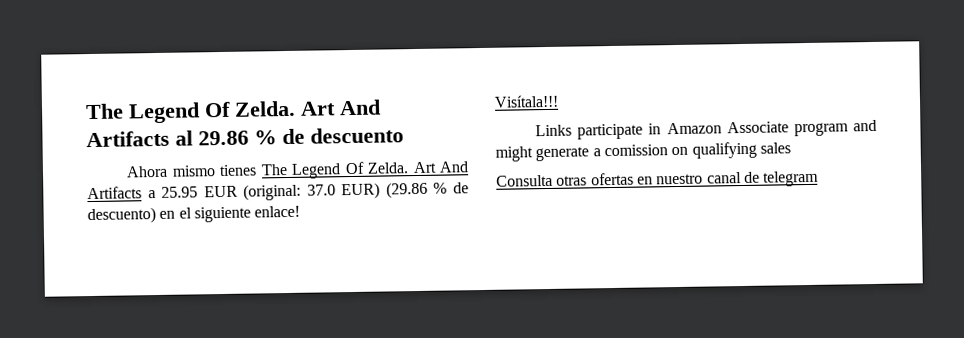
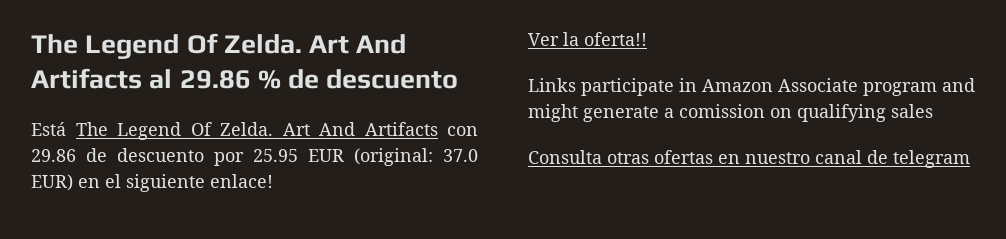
[126,161,470,179] [87,186,156,200] Ahora mismo tienes The Legend Of Zelda. Art And Artifacts a -> [31,122,478,140] [31,148,244,166] Está The Legend Of Zelda. Art And Artifacts con 29.86 de descuento por
[385,181,469,199] [87,207,156,225] (29.86 % de descuento) -> (73, 182) none
[494,94,559,108] Visítala!!! -> [528,32,647,46] Ver la oferta!!

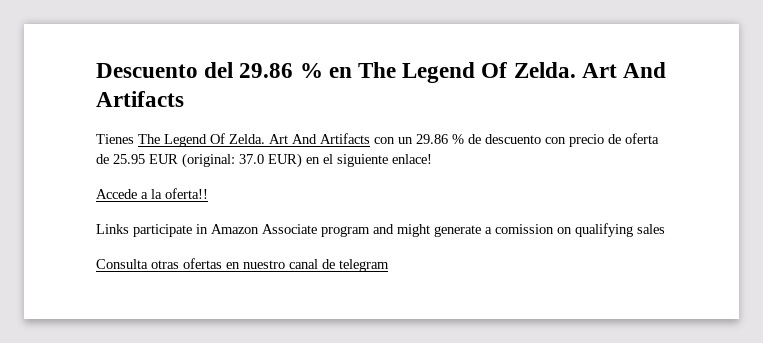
[31,33,407,59] [31,68,459,89] [31,122,66,136] The Legend Of Zelda. Art And Artifacts al 29.86 % de descuento // Está -> [96,62,667,83] [96,91,184,107] [96,134,134,144] Descuento del 29.86 % en The Legend Of Zelda. Art And Artifacts // Tienes
[31,148,244,166] 29.86 de descuento por -> [398,133,659,147] [96,154,109,164] un 29.86 % de descuento con precio de oferta de
[528,33,559,46] Ver -> [96,189,148,199] Accede a

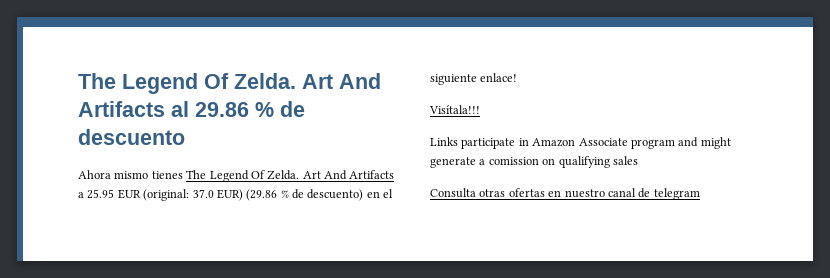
[96,62,667,83] [96,91,184,107] [96,133,659,147] [96,154,109,164] Descuento del 29.86 % en The Legend Of Zelda. Art And Artifacts // Tienes The Legend Of Zelda. Art And Artifacts con un 29.86 % de descuento con precio de oferta de -> [78,73,381,94] [78,101,305,117] [78,129,185,145] [78,170,395,182] [78,192,84,198] The Legend Of Zelda. Art And Artifacts al 29.86 % de descuento // Ahora mismo tienes The Legend Of Zelda. Art And Artifacts a
(302, 160) none -> [246,189,364,201] (29.86 % de descuento)
[96,188,208,199] Accede a la oferta!! -> [429,105,480,114] Visítala!!!

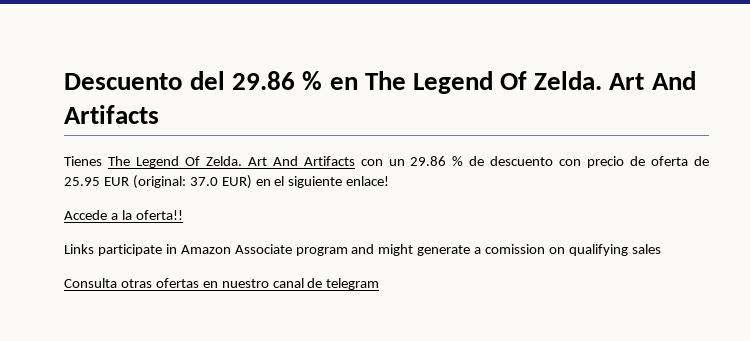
[78,73,381,94] [78,101,305,117] [78,129,185,145] [78,170,395,182] [78,192,84,198] The Legend Of Zelda. Art And Artifacts al 29.86 % de descuento // Ahora mismo tienes The Legend Of Zelda. Art And Artifacts a -> [64,71,696,94] [64,105,159,124] [64,156,710,168] Descuento del 29.86 % en The Legend Of Zelda. Art And Artifacts // Tienes The Legend Of Zelda. Art And Artifacts con un 29.86 % de descuento con precio de oferta de
[246,189,364,201] (29.86 % de descuento) -> (252, 182) none
[429,105,480,114] Visítala!!! -> [64,210,183,220] Accede a la oferta!!

